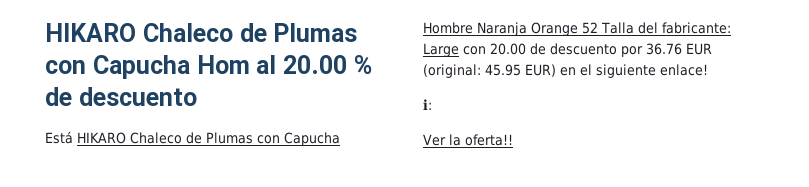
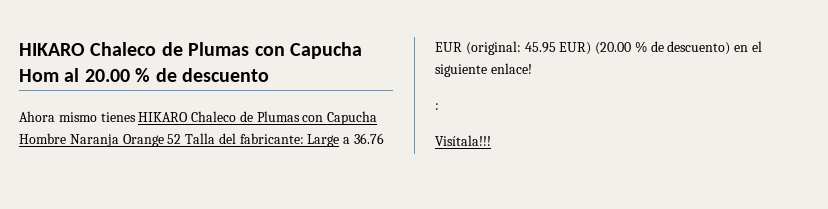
[45,131,73,144] Está -> [19,111,136,122] Ahora mismo tienes
[463,43,643,57] con 20.00 de descuento por -> [343,137,351,144] a
(556, 70) none -> [595,41,731,55] (20.00 % de descuento)
[423,99,432,110] [423,134,513,146] ℹ: // Ver la oferta!! -> [435,103,439,110] [435,135,491,146] : // Visítala!!!

